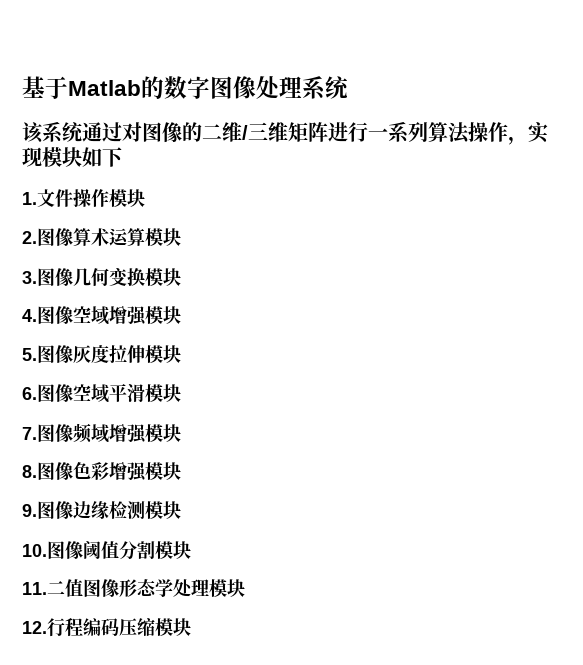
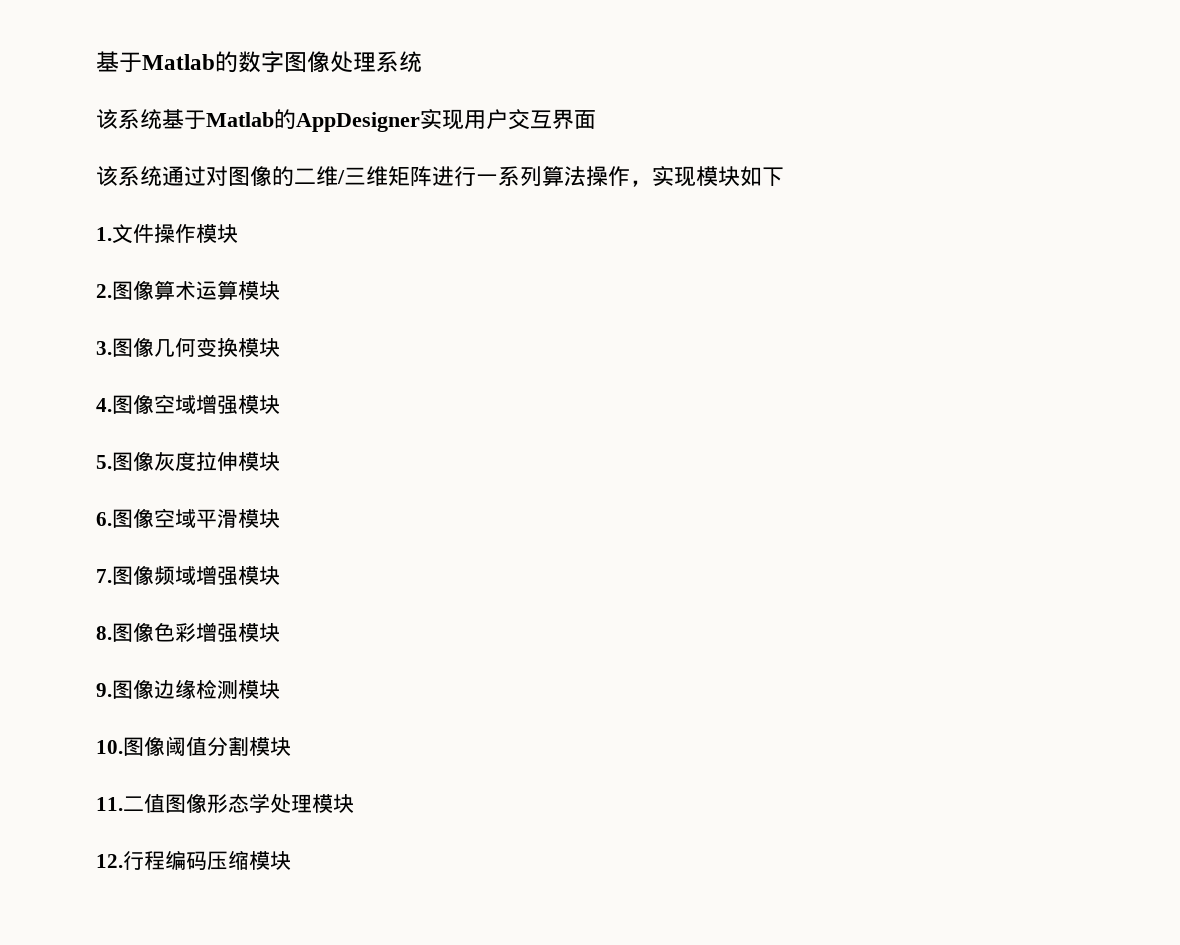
(349, 87) none -> [96,109,596,132] // 该系统基于Matlab的AppDesigner实现用户交互界面

